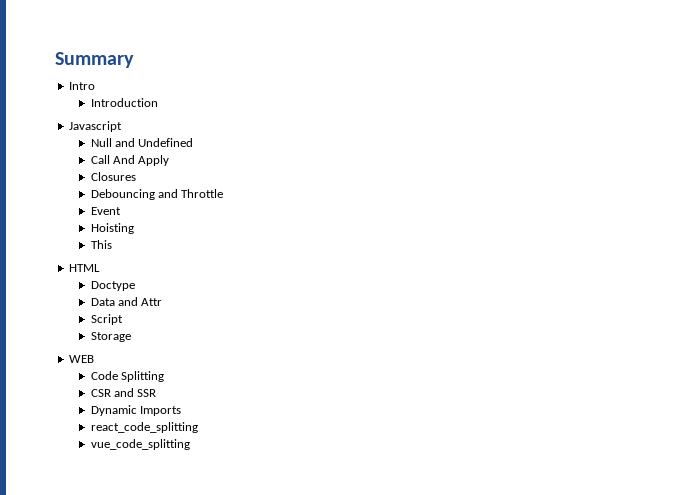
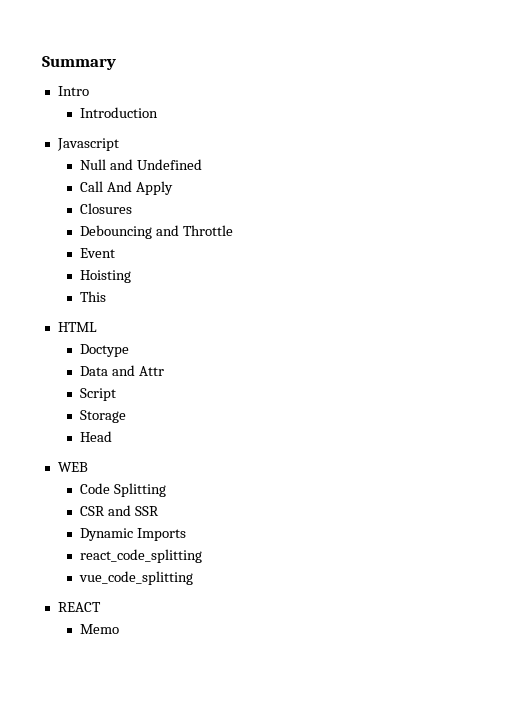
(131, 337) none -> [80,431,113,442] // Head
(190, 444) none -> [57,602,101,612] [80,624,120,634] // REACT // Memo

